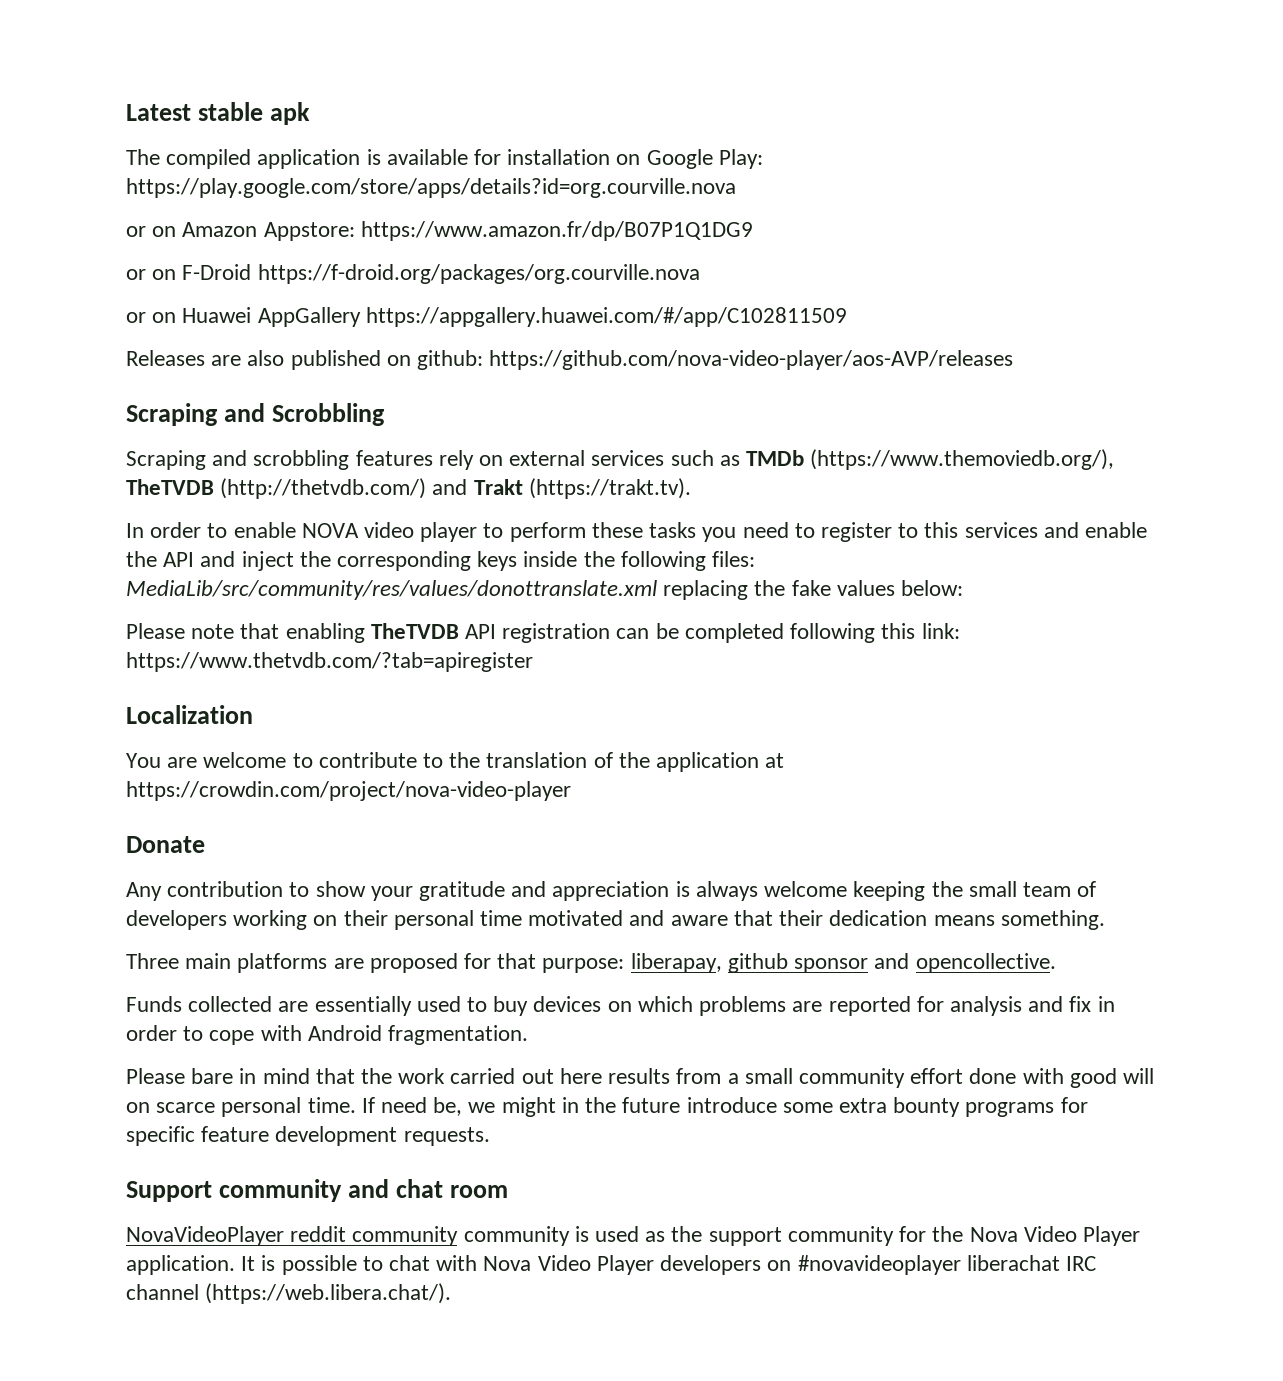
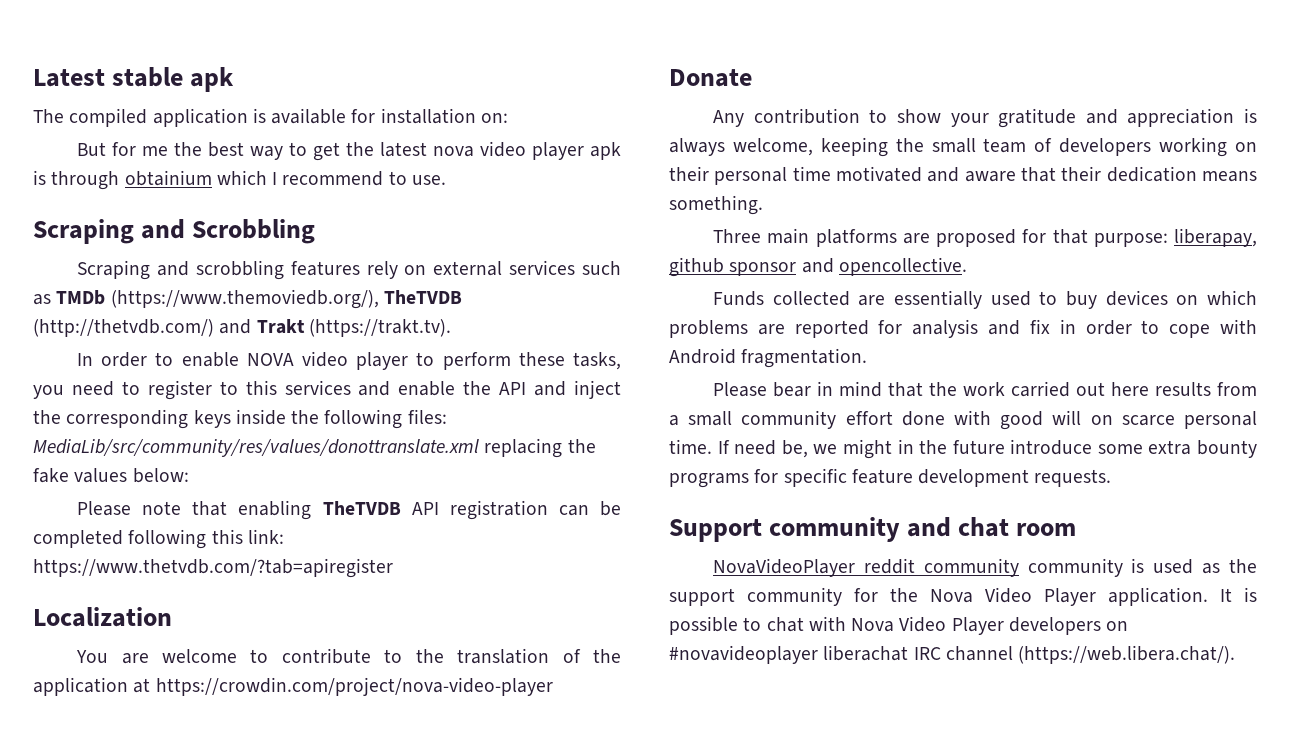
[616,149,763,169] [126,178,736,198] [126,221,753,241] [126,264,700,284] [126,307,847,327] [126,350,1014,370] on Google Play: https://play.google.com/store/apps/details?id=org.courville.nova // or on Amazon Appstore: https://www.amazon.fr/dp/B07P1Q1DG9 // or on F-Droid https://f-droid.org/packages/org.courville.nova // or on Huawei AppGallery https://appgallery.huawei.com/#/app/C102811509 // Releases are also published on github: https://github.com/nova-video-player/aos-AVP/releases -> [480,113,508,123] [77,141,622,161] [33,170,446,190] on: // But for me the best way to get the latest nova video player apk is through obtainium which I recommend to use.
[649,522,697,538] tasks -> [573,352,621,370] tasks,
[764,881,848,897] welcome -> [732,138,813,156] welcome,
[191,1068,234,1084] bare -> [773,382,812,397] bear

